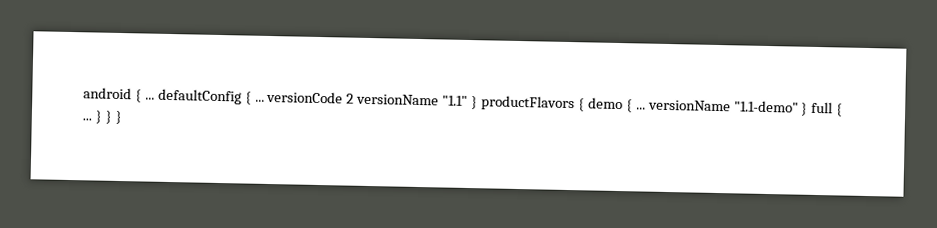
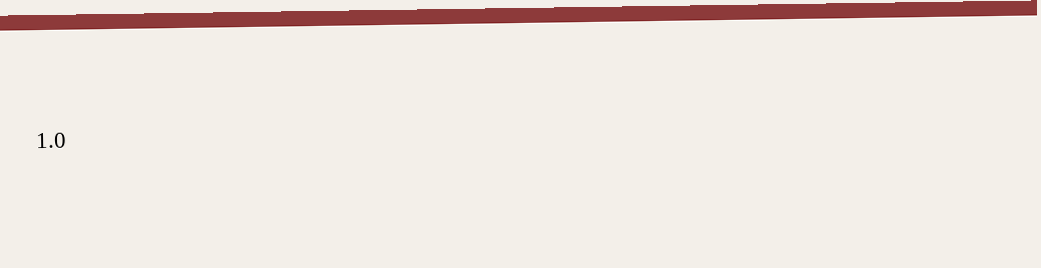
[83,87,844,117] [82,110,122,125] android { ... defaultConfig { ... versionCode 2 versionName "1.1" } productFlavors { demo { ... versionName "1.1-demo" } full { ... } } } -> [35,132,67,149] 1.0

